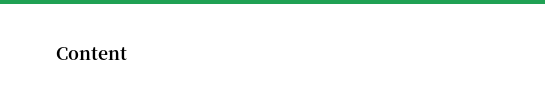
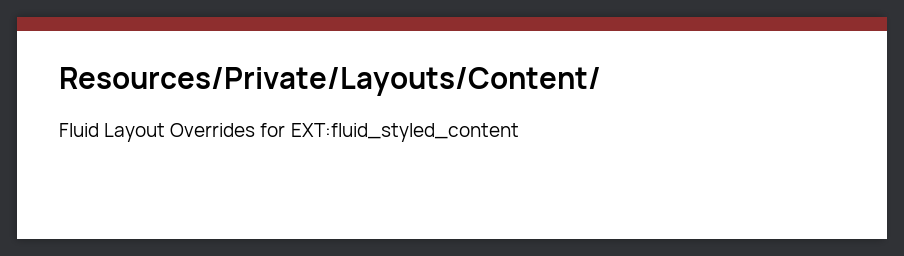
[56,47,127,60] Content -> [59,67,601,96] [59,123,519,142] Resources/Private/Layouts/Content/ // Fluid Layout Overrides for EXT:fluid_styled_content

